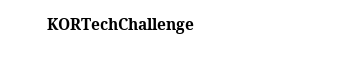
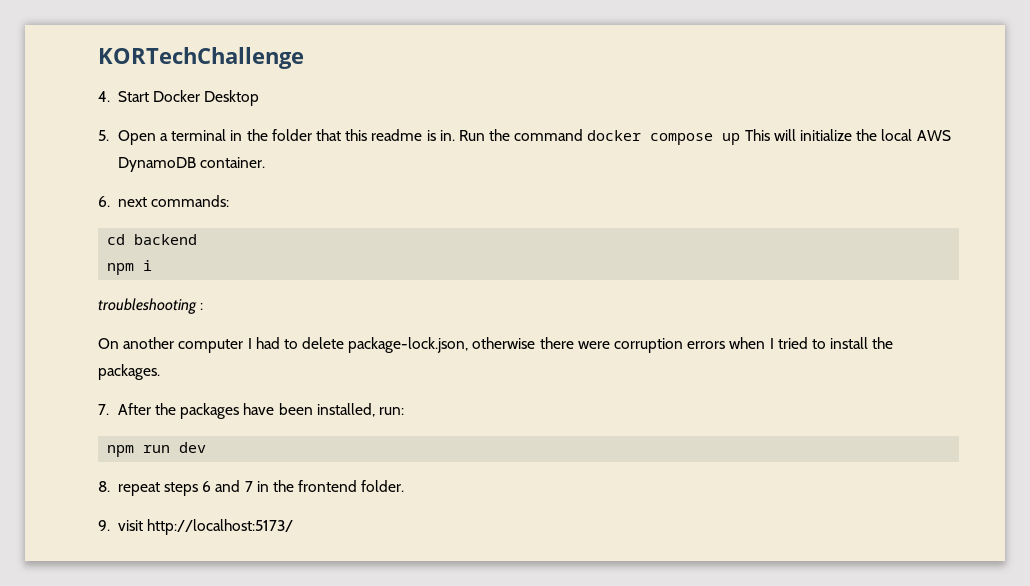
(194, 26) none -> [98,90,260,106] [98,129,951,145] [117,157,266,172] [98,195,230,207] [107,234,198,245] [107,260,153,275] [98,298,204,314] [98,337,894,353] [98,364,160,380] [98,403,405,419] [107,442,207,457] [98,480,405,496] [98,519,294,535] // 4. Start Docker Desktop // 5. Open a terminal in the folder that this readme is in. Run the command docker compose up This will initialize the local AWS DynamoDB container. // 6. next commands: // cd backend // npm i // troubleshooting : // On another computer I had to delete package-lock.json, otherwise there were corruption errors when I tried to install the packages. // 7. After the packages have been installed, run: // npm run dev // 8. repeat steps 6 and 7 in the frontend folder. // 9. visit http://localhost:5173/

